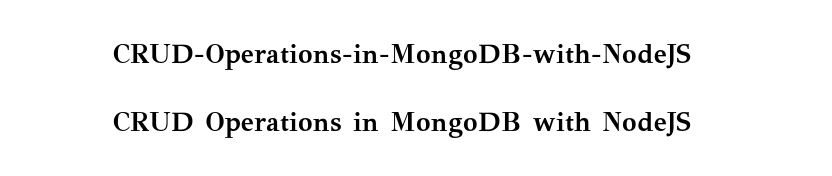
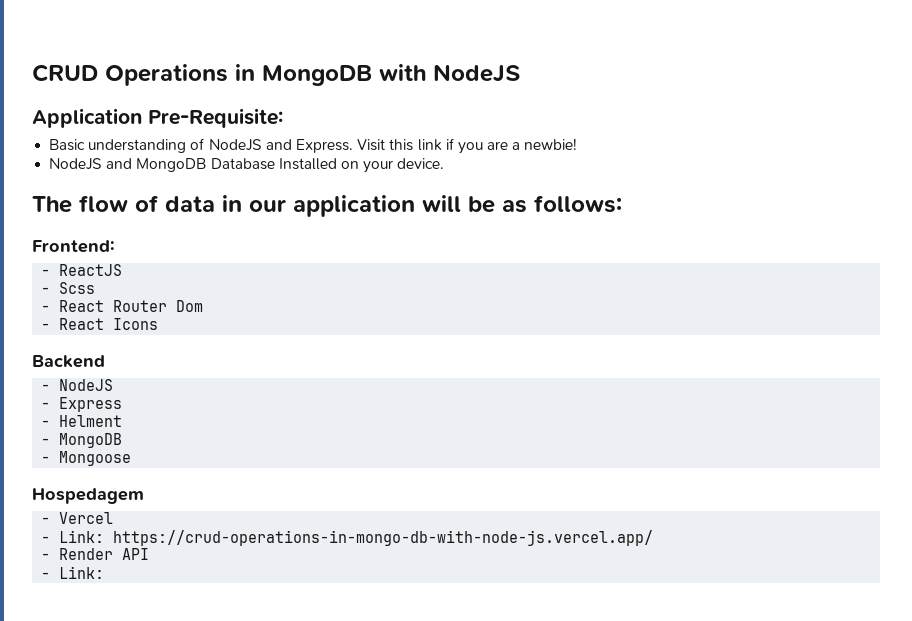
[113,43,691,70] CRUD-Operations-in-MongoDB-with-NodeJS // -> (32, 73) none
(691, 124) none -> [32,108,283,128] [49,138,578,154] [49,158,445,173] [32,195,622,217] [32,240,115,253] [41,264,123,276] [41,282,96,294] [41,300,204,312] [41,318,159,330] [32,355,105,368] [41,379,114,391] [41,397,123,412] [41,415,123,427] [41,433,123,448] [41,451,132,466] [32,488,144,504] [41,512,114,524] [41,530,654,546] [41,548,150,560] [41,566,105,579] // Application Pre-Requisite: // Basic understanding of NodeJS and Express. Visit this link if you are a newbie! // NodeJS and MongoDB Database Installed on your device. // The flow of data in our application will be as follows: // Frontend: // - ReactJS // - Scss // - React Router Dom // - React Icons // Backend // - NodeJS // - Express // - Helment // - MongoDB // - Mongoose // Hospedagem // - Vercel // - Link: https://crud-operations-in-mongo-db-with-node-js.vercel.app/ // - Render API // - Link:

